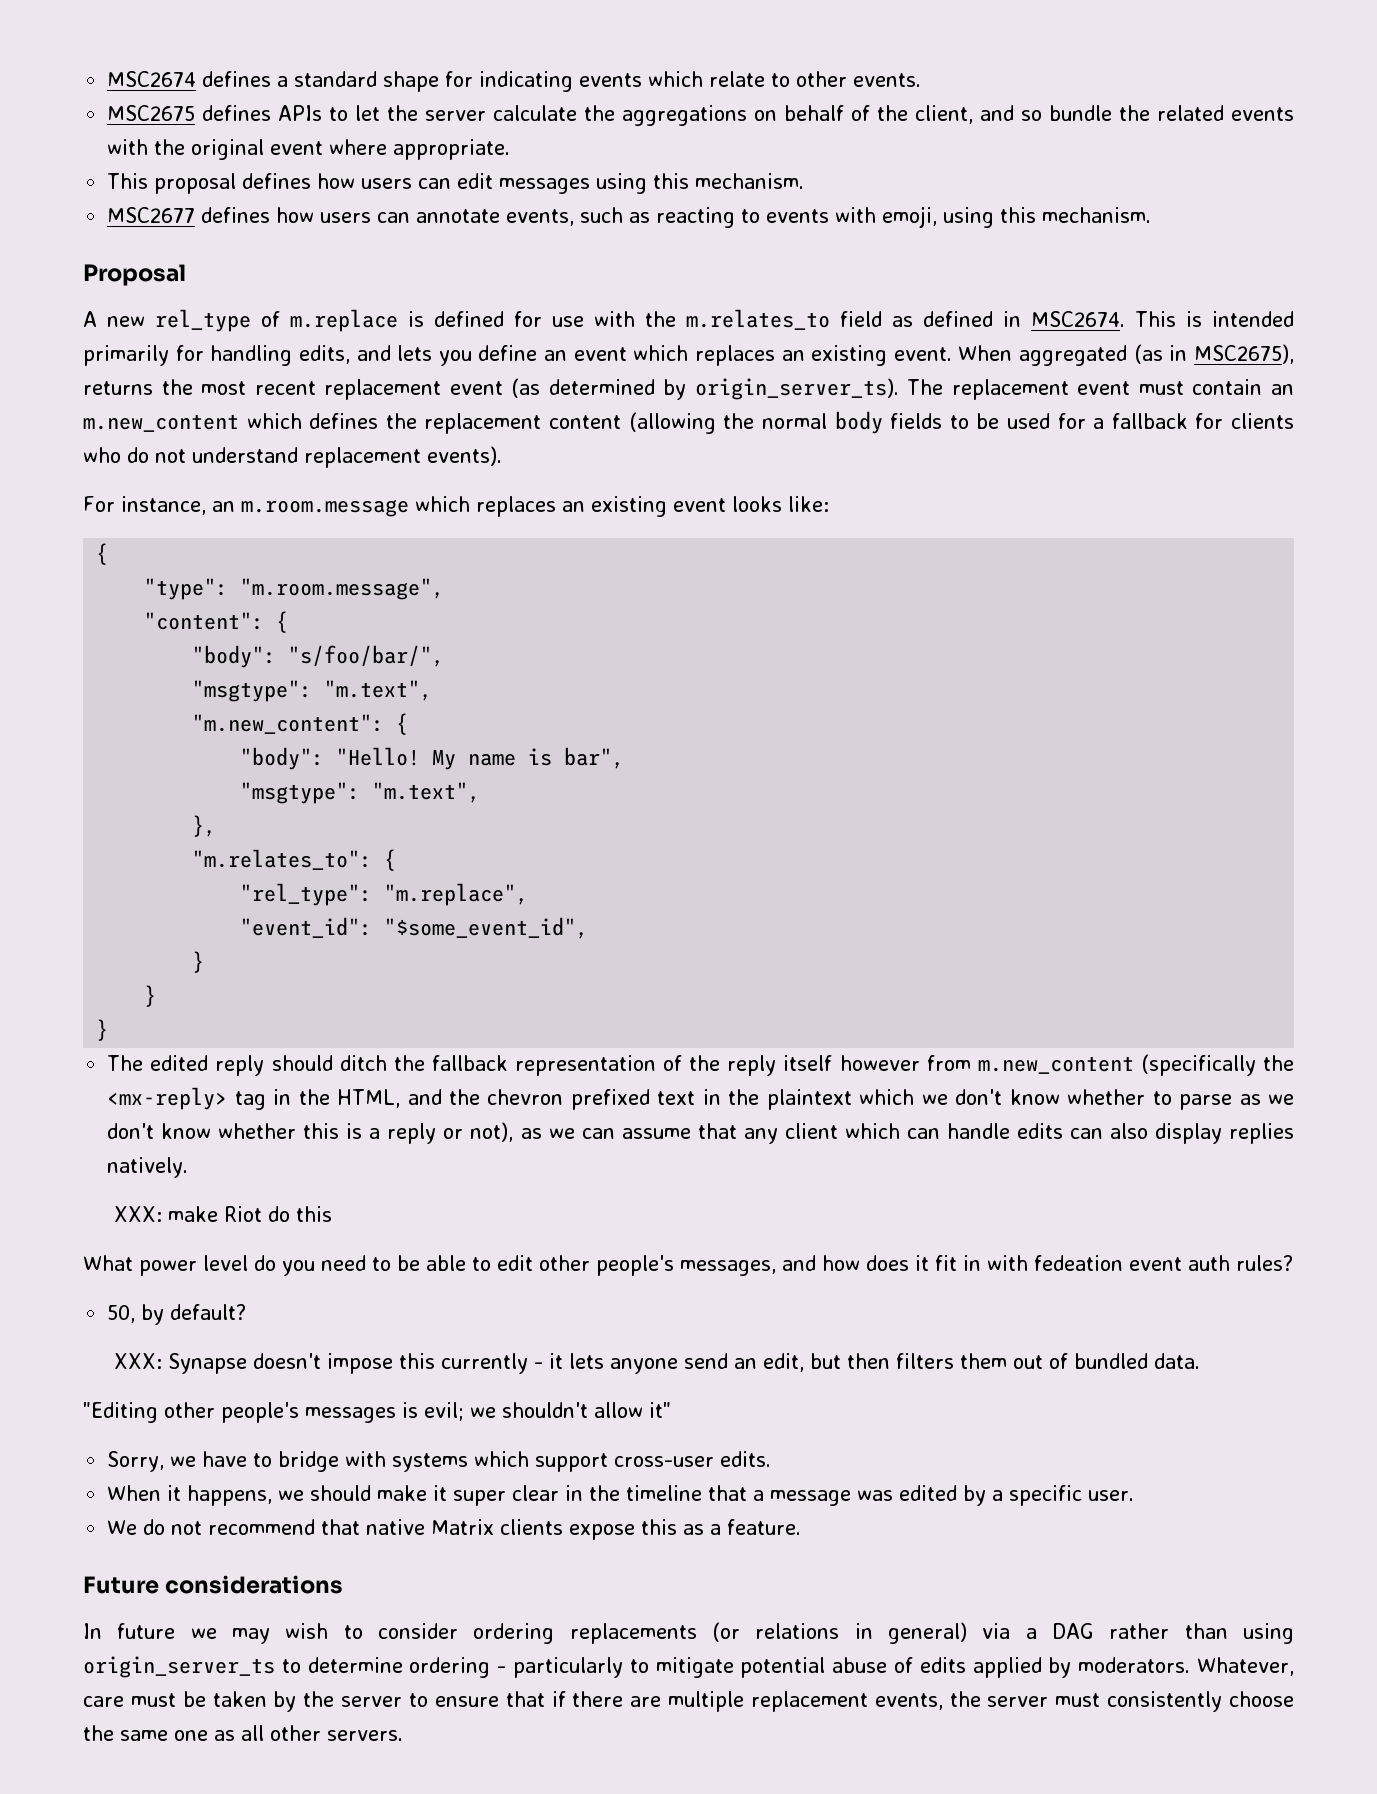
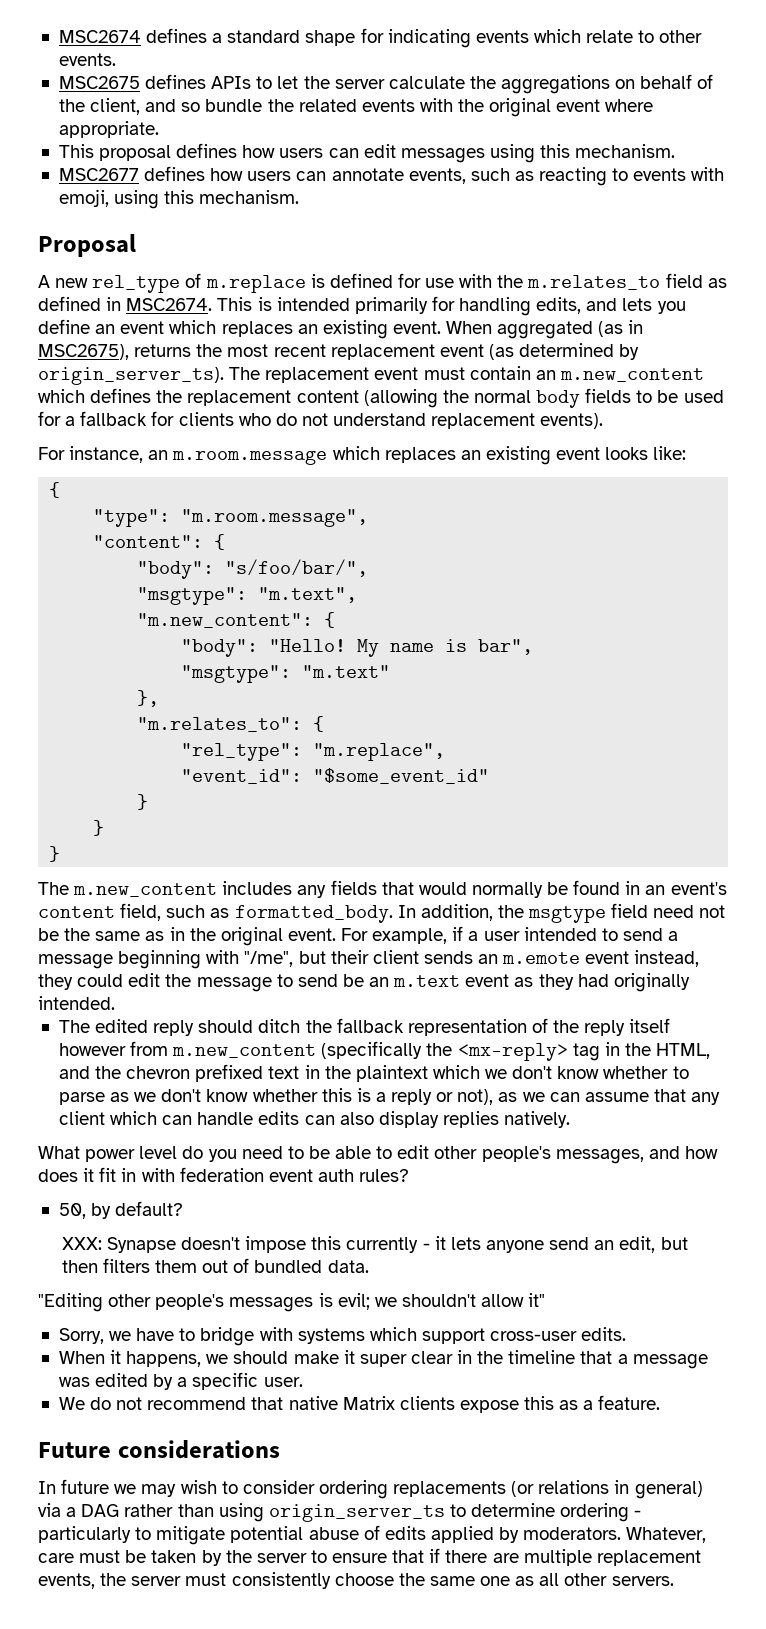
[372,782,481,803] "m.text", -> [302,665,391,678] "m.text"
[384,917,589,939] "$some_event_id", -> [313,768,490,784] "$some_event_id"
(109, 1030) none -> [38,880,727,898] [38,903,726,923] [38,926,679,946] [38,950,700,969] [38,973,690,992] [38,996,115,1010] // The m.new_content includes any fields that would normally be found in an event's content field, such as formatted_body. In addition, the msgtype field need not be the same as in the original event. For example, if a user intended to send a message beginning with "/me", but their client sends an m.emote event instead, they could edit the message to send be an m.text event as they had originally intended.
[114,1206,333,1222] // XXX: make Riot do this -> (571, 1119) none
[1034,1255,1123,1271] fedeation -> [179,1167,264,1182] federation

